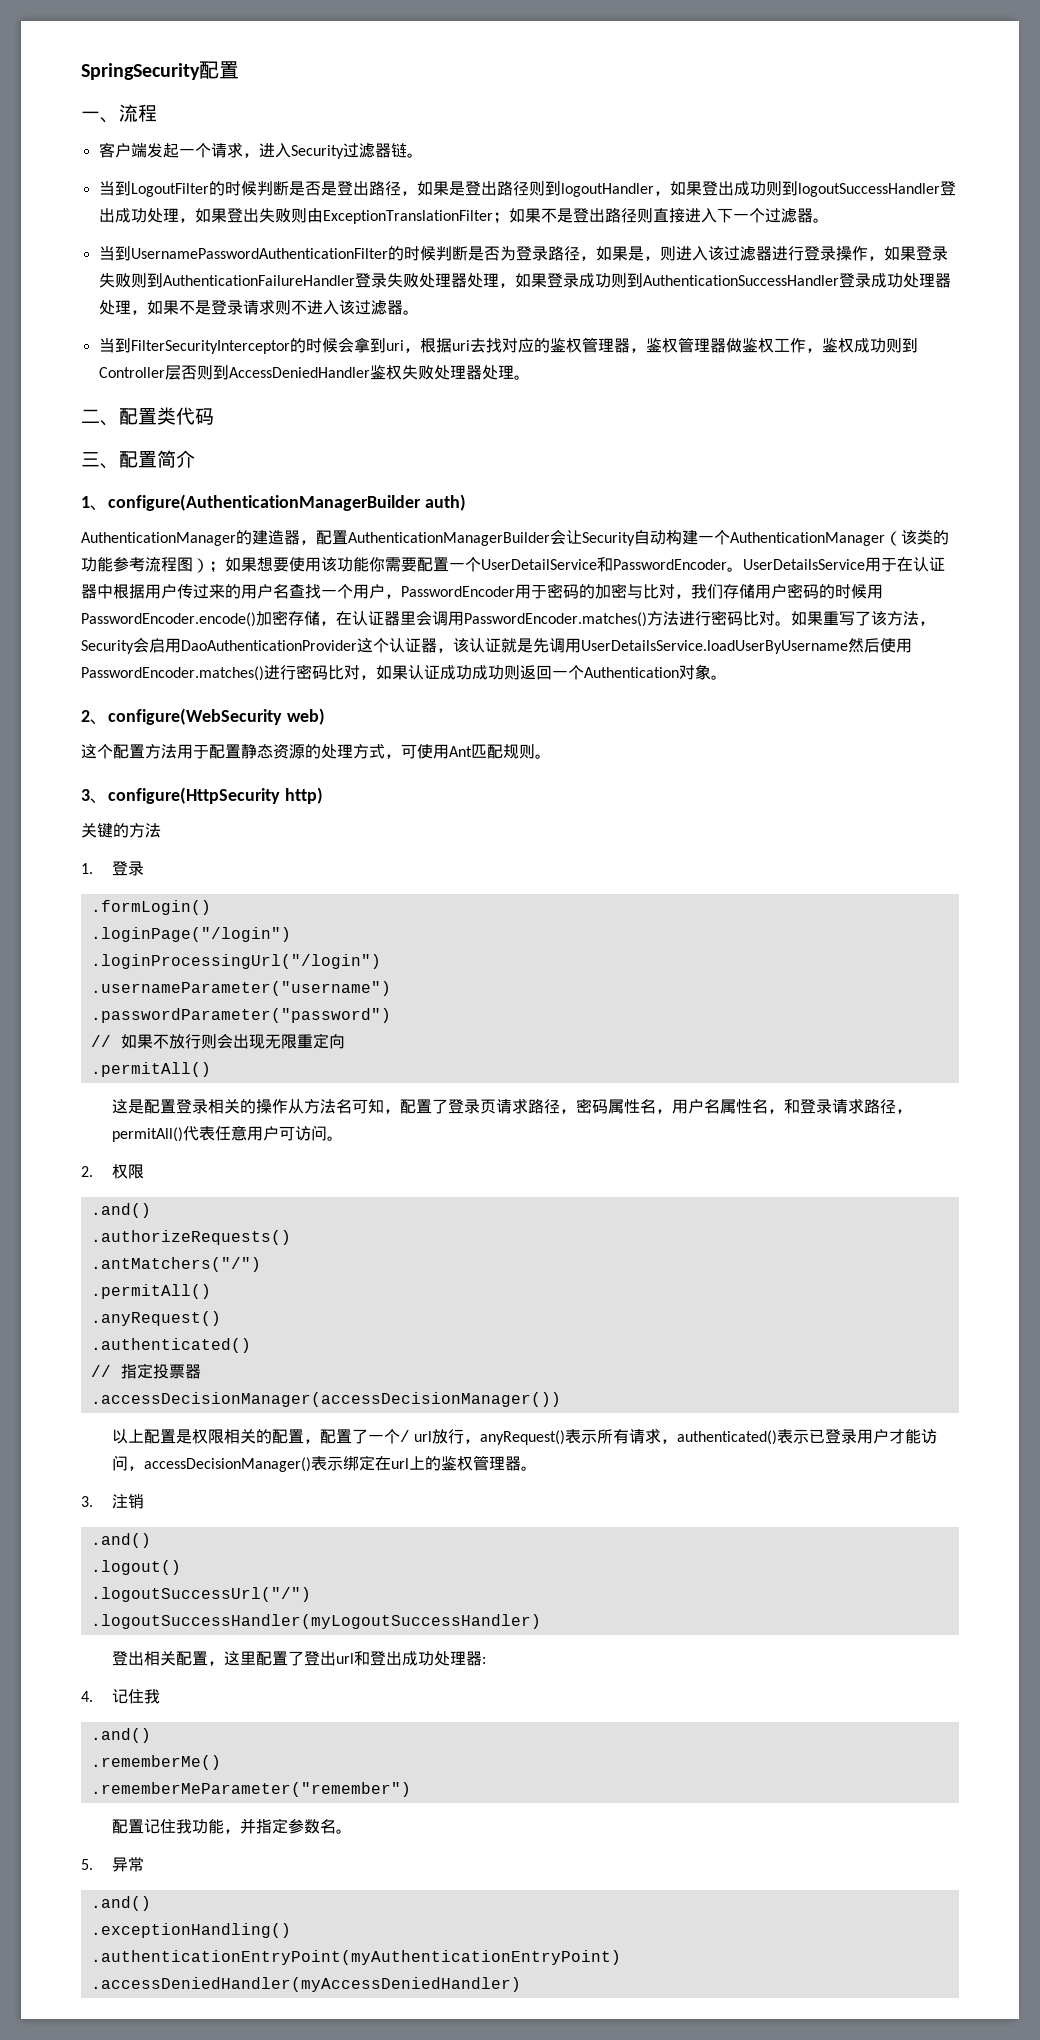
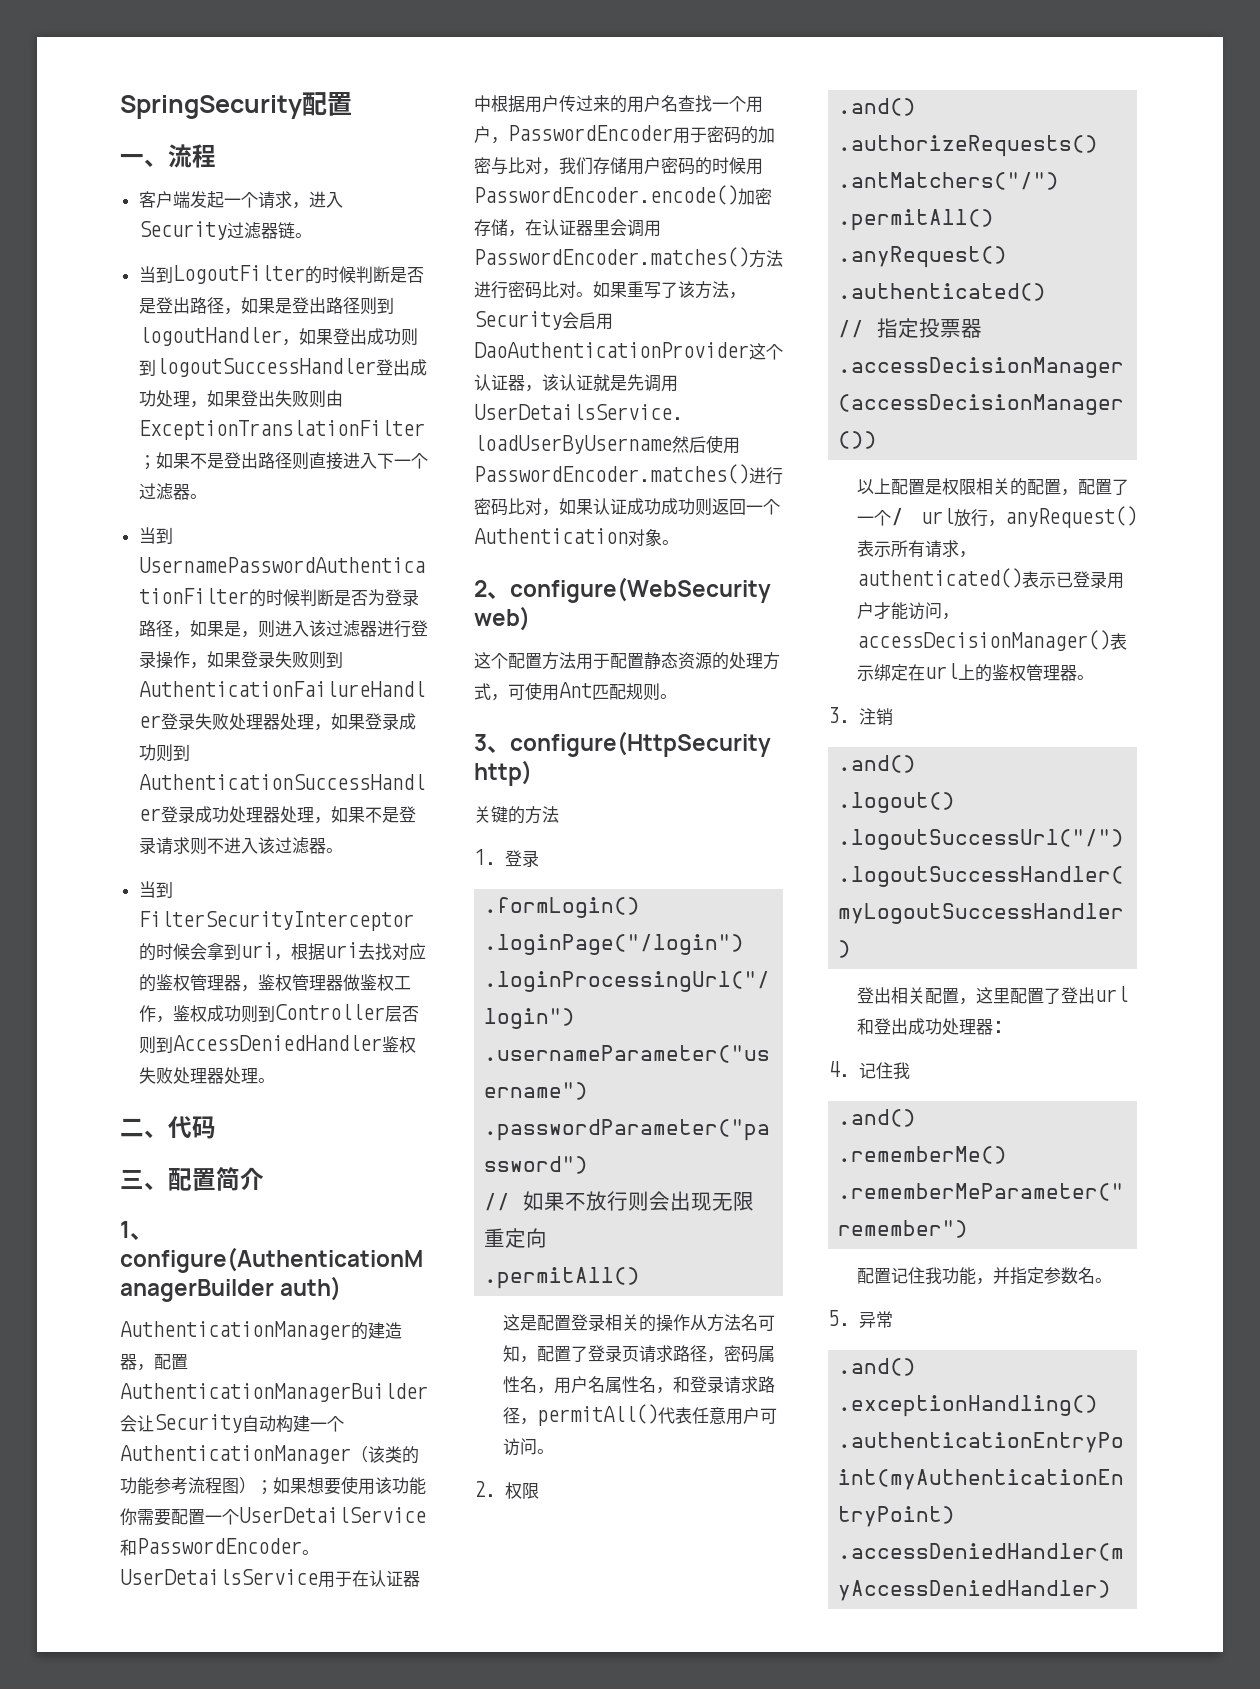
[119,407,176,425] 配置类 -> (168, 1134) none

